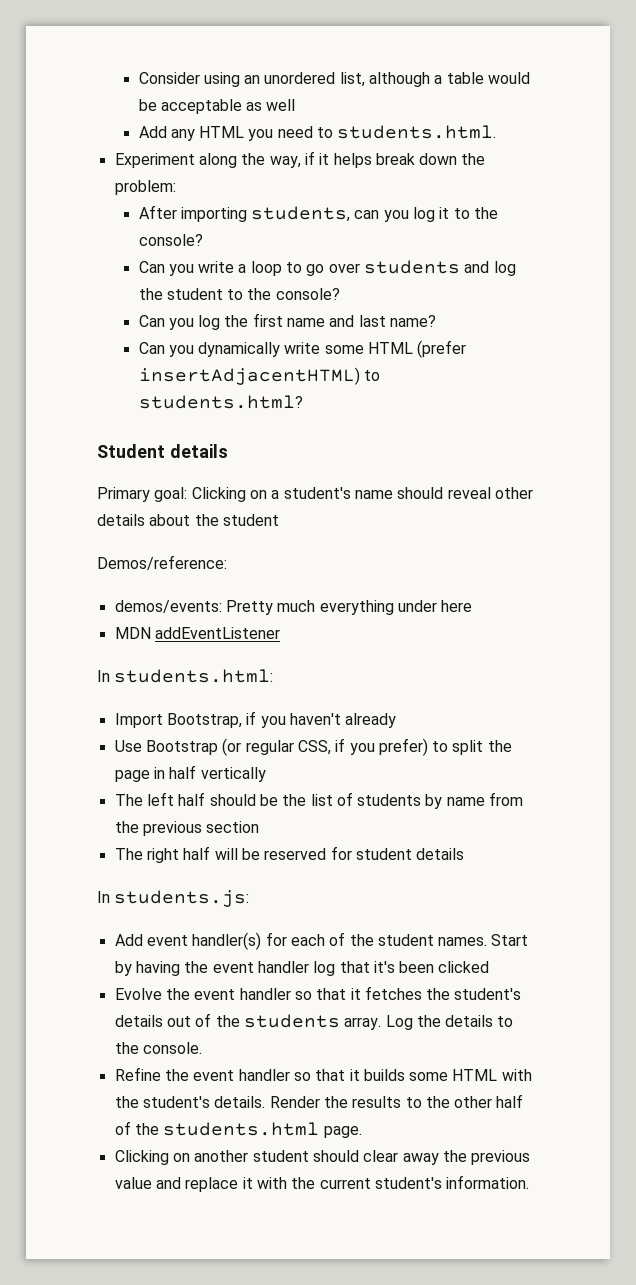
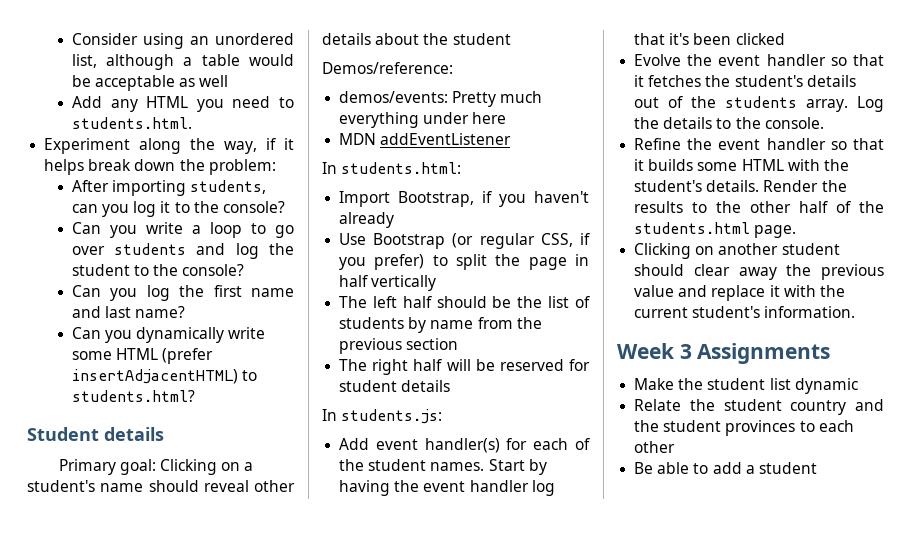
(530, 1182) none -> [617,343,831,364] [634,378,858,394] [634,399,884,415] [634,420,854,436] [634,441,676,453] [634,462,817,474] // Week 3 Assignments // Make the student list dynamic // Relate the student country and the student provinces to each other // Be able to add a student

